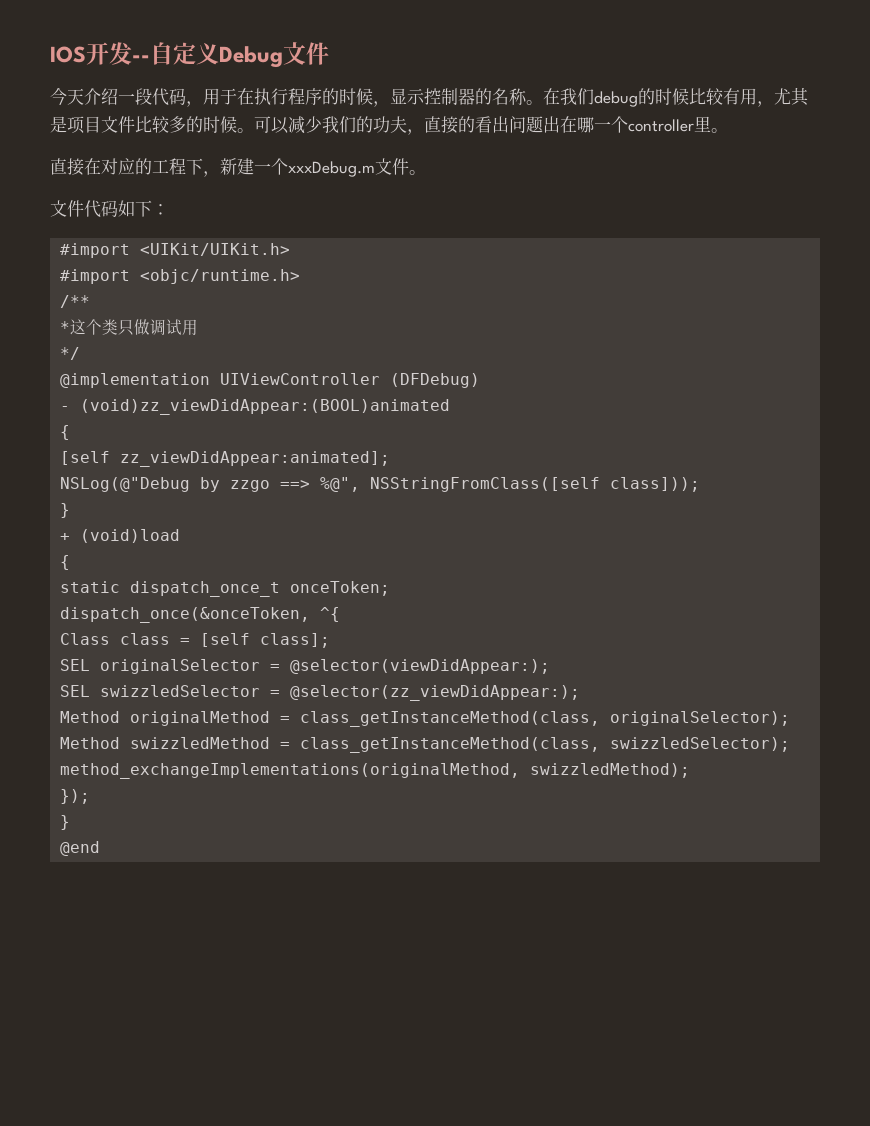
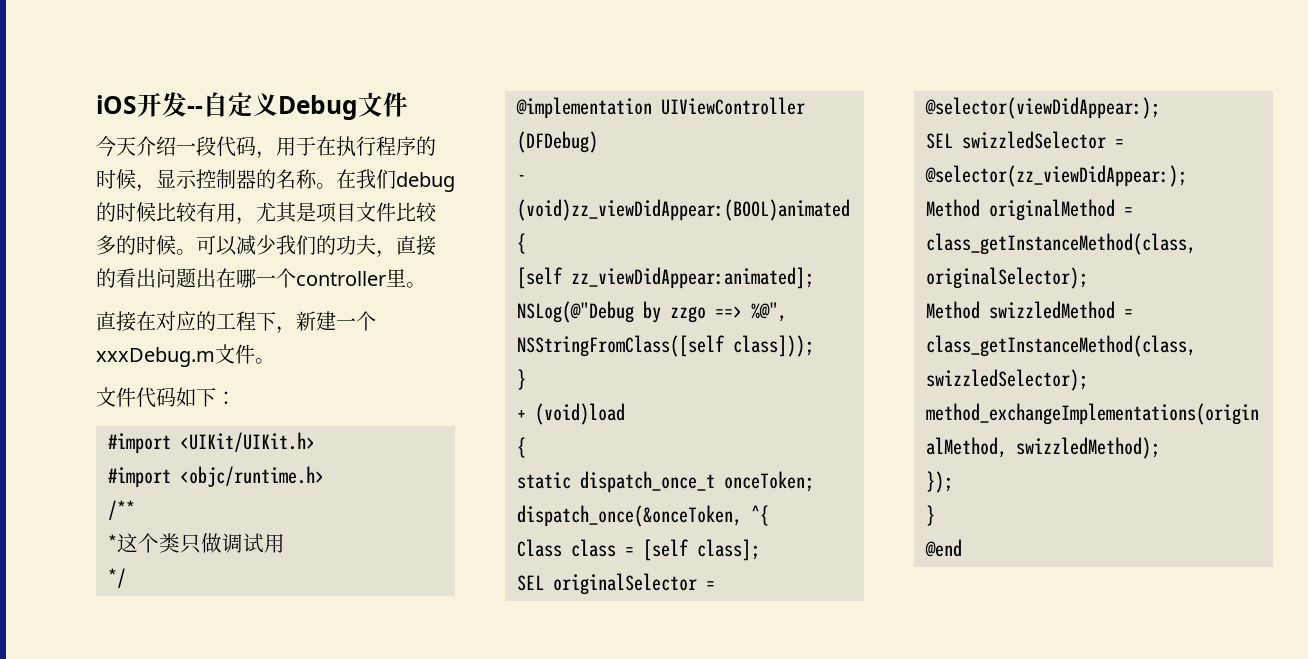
[50,46,86,63] IOS -> [96,95,137,114] iOS

